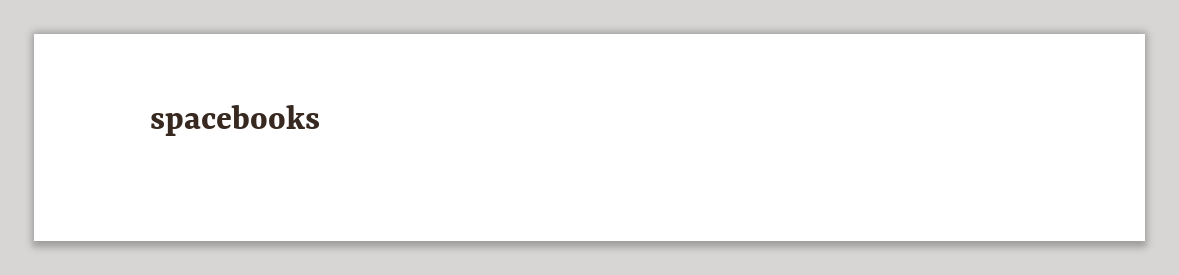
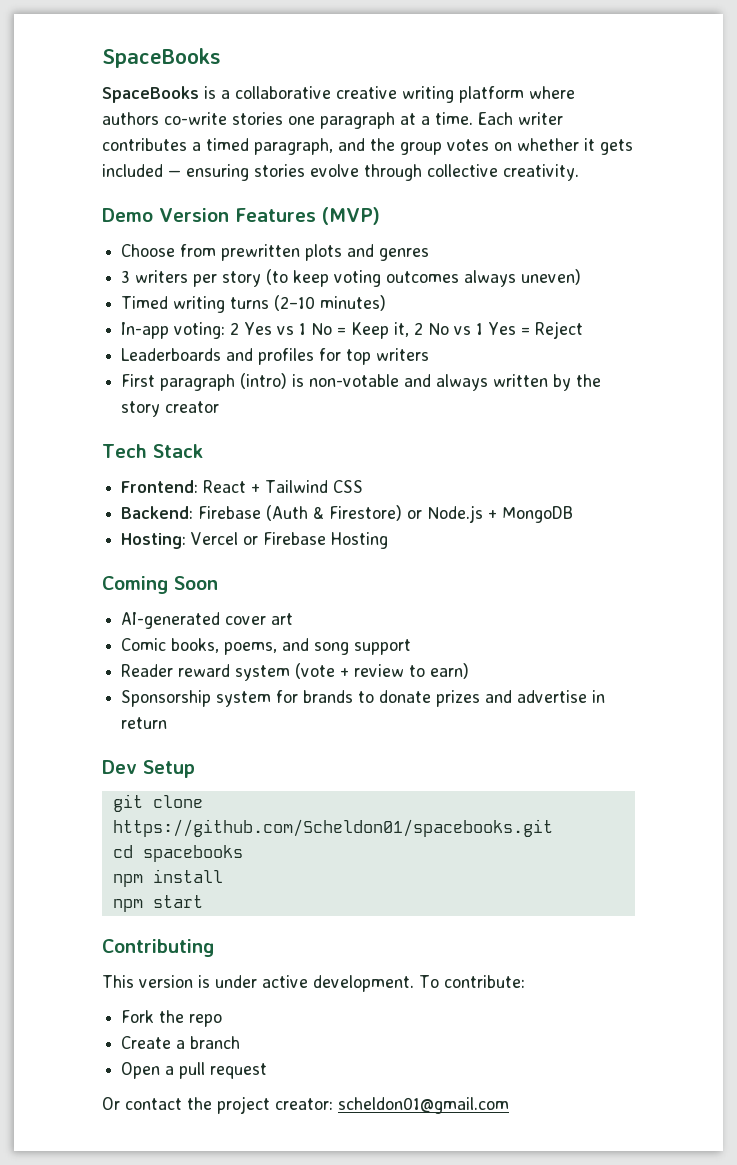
[150,105,320,136] spacebooks -> [102,48,221,68] [102,86,575,103] [102,112,563,129] [102,138,633,155] [102,164,579,181] [102,207,380,225] [121,244,430,261] [121,269,582,287] [121,295,387,313] [121,321,584,339] [121,348,430,365] [121,373,602,391] [121,401,220,417] [102,444,203,458] [121,480,364,493] [121,505,574,523] [121,532,389,549] [102,576,218,594] [121,612,294,629] [121,638,412,655] [121,663,470,681] [121,690,606,707] [121,717,168,729] [102,760,195,778] [112,794,203,812] [112,819,553,837] [112,845,243,862] [112,869,223,887] [112,895,203,912] [102,939,214,957] [102,975,525,992] [121,1010,223,1027] [121,1036,241,1049] [121,1062,268,1079] [102,1096,509,1114] SpaceBooks // SpaceBooks is a collaborative creative writing platform where authors co-write stories one paragraph at a time. Each writer contributes a timed paragraph, and the group votes on whether it gets included — ensuring stories evolve through collective creativity. // Demo Version Features (MVP) // Choose from prewritten plots and genres // 3 writers per story (to keep voting outcomes always uneven) // Timed writing turns (2–10 minutes) // In-app voting: 2 Yes vs 1 No = Keep it, 2 No vs 1 Yes = Reject // Leaderboards and profiles for top writers // First paragraph (intro) is non-votable and always written by the story creator // Tech Stack // Frontend: React + Tailwind CSS // Backend: Firebase (Auth & Firestore) or Node.js + MongoDB // Hosting: Vercel or Firebase Hosting // Coming Soon // AI-generated cover art // Comic books, poems, and song support // Reader reward system (vote + review to earn) // Sponsorship system for brands to donate prizes and advertise in return // Dev Setup // git clone https://github.com/Scheldon01/spacebooks.git // cd spacebooks // npm install // npm start // Contributing // This version is under active development. To contribute: // Fork the repo // Create a branch // Open a pull request // Or contact the project creator: scheldon01@gmail.com

